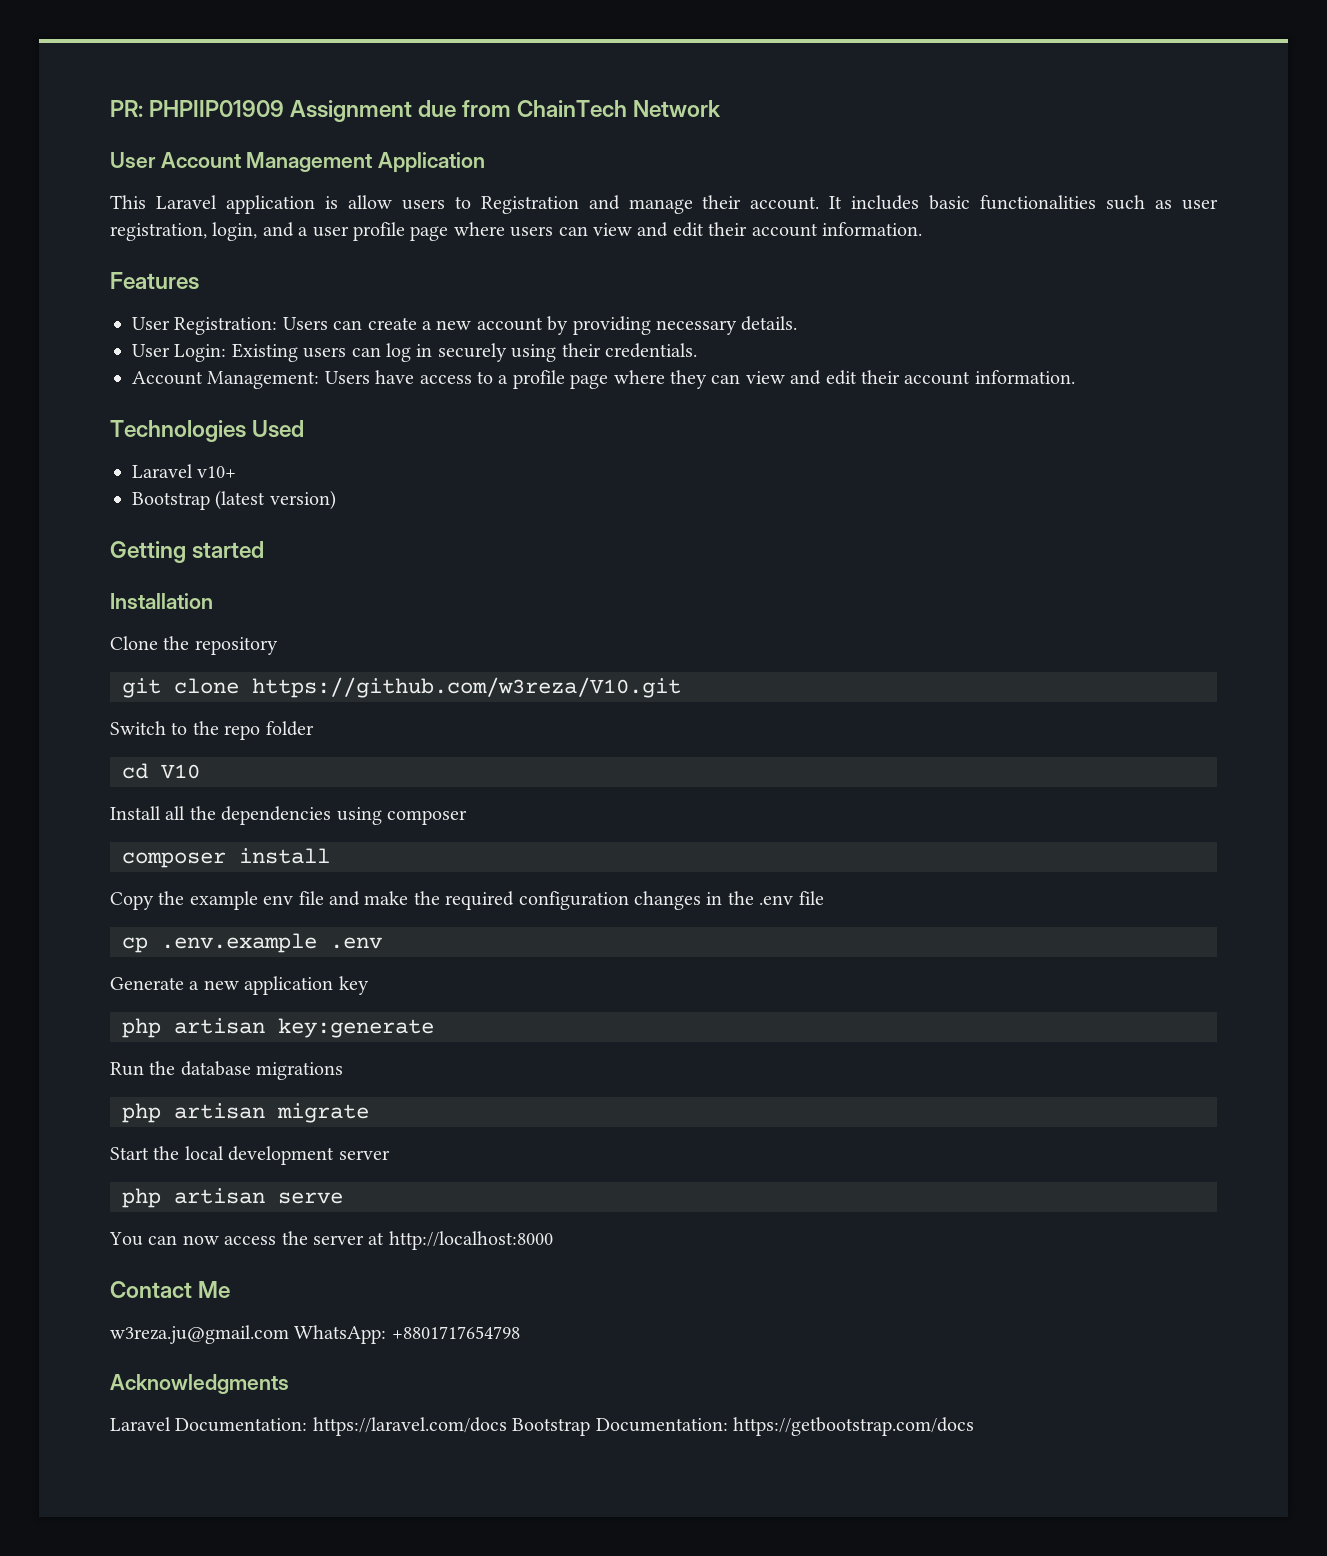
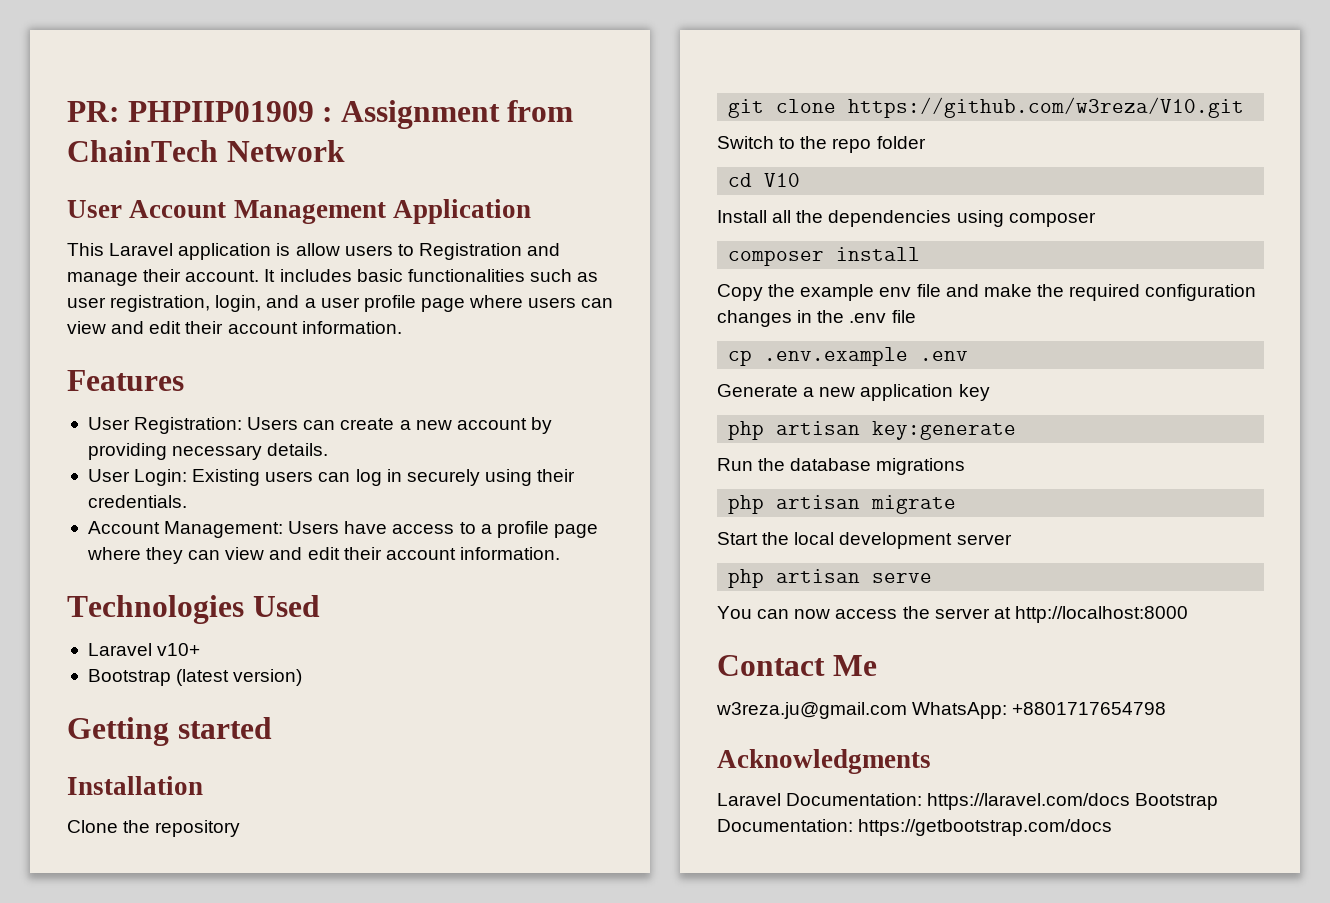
[290,100,457,122] Assignment due -> [322,100,500,129] : Assignment

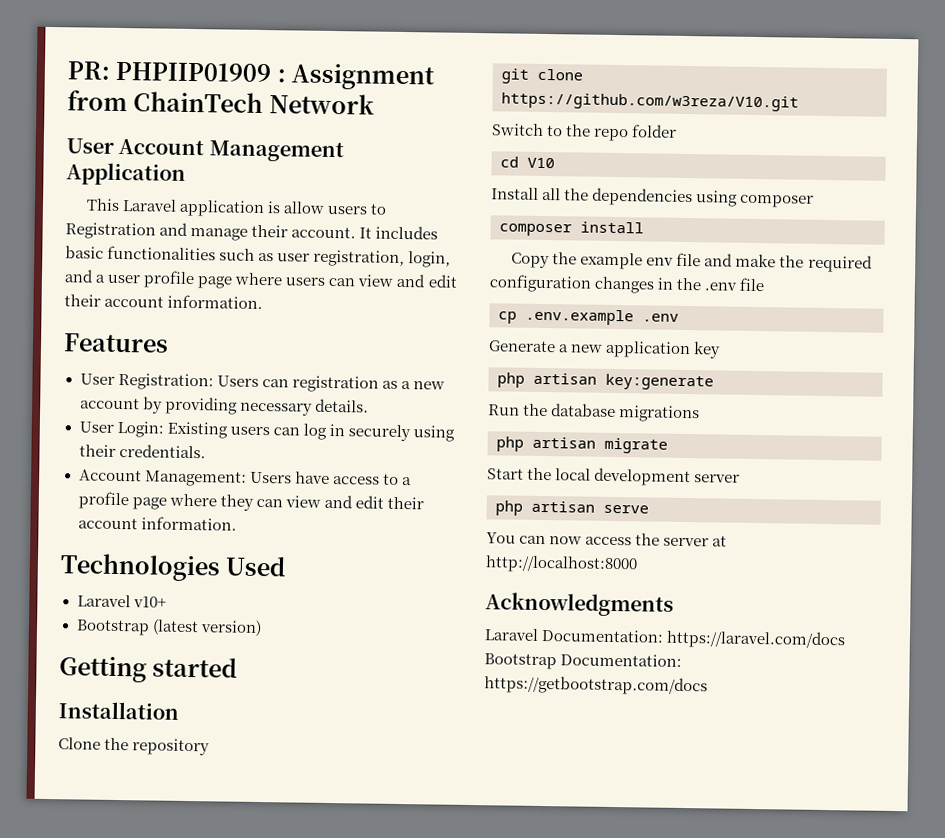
[340,418,395,430] create -> [291,375,398,393] registration as
[717,655,877,676] [716,702,1167,719] // Contact Me // w3reza.ju@gmail.com WhatsApp: +8801717654798 -> (638, 564) none

